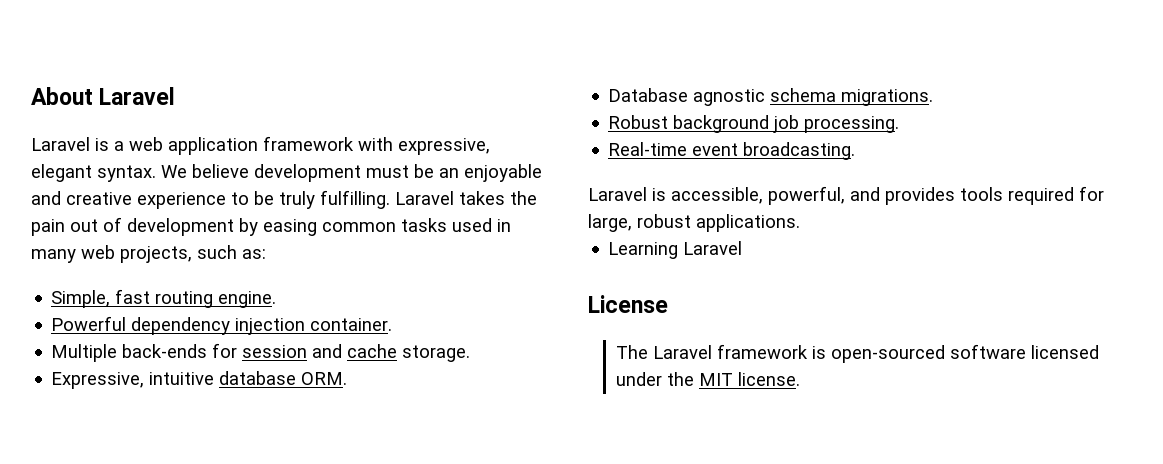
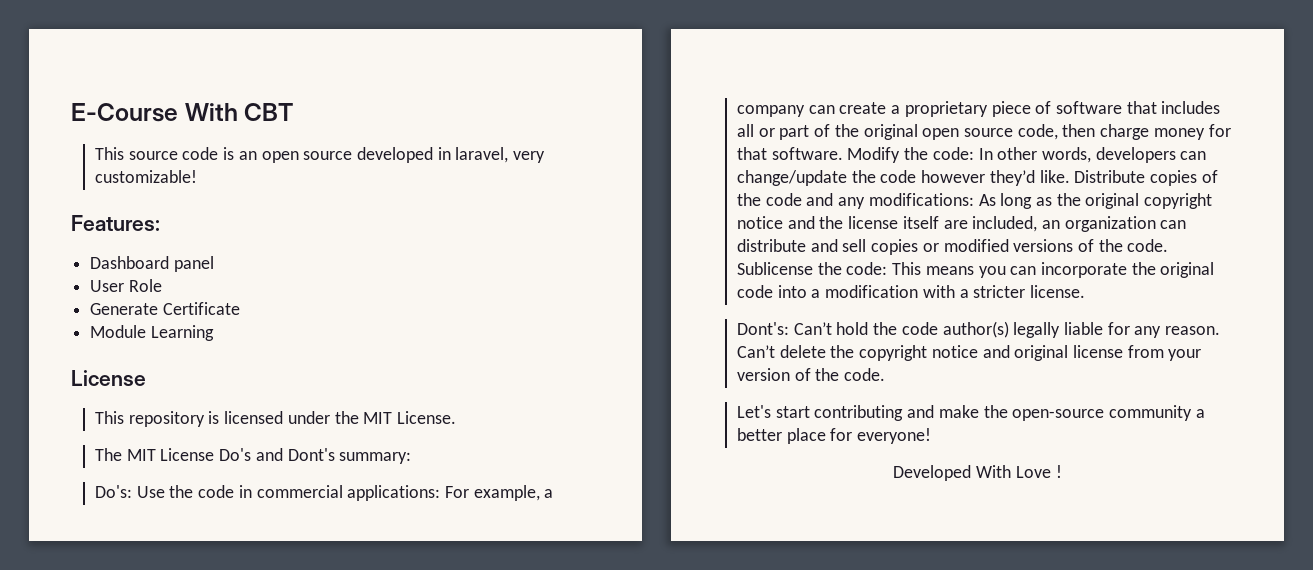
[31,87,176,105] [31,136,490,155] [31,164,542,182] [31,190,537,209] [31,217,511,236] [31,245,266,263] [51,289,277,308] [51,316,393,335] [51,343,471,362] [51,371,348,389] [608,88,934,106] [608,115,900,133] [608,142,856,160] [588,186,1104,205] [588,214,800,232] About Laravel // Laravel is a web application framework with expressive, elegant syntax. We believe development must be an enjoyable and creative experience to be truly fulfilling. Laravel takes the pain out of development by easing common tasks used in many web projects, such as: // Simple, fast routing engine. // Powerful dependency injection container. // Multiple back-ends for session and cache storage. // Expressive, intuitive database ORM. // Database agnostic schema migrations. // Robust background job processing. // Real-time event broadcasting. // Laravel is accessible, powerful, and provides tools required for large, robust applications. // -> [71,103,294,122] [94,147,546,163] [94,170,197,183] [71,215,160,231] [90,256,214,272] [90,279,162,292] [90,302,240,315] [90,325,147,338] E-Course With CBT // This source code is an open source developed in laravel, very customizable! // Features: // Dashboard panel // User Role // Generate Certificate // Module
[683,241,743,255] Laravel -> (214, 333) none
[616,344,1100,363] [616,372,801,386] The Laravel framework is open-sourced software licensed under the MIT license. -> [94,411,456,427] [94,448,412,464] [94,485,554,501] [736,101,1221,117] [736,124,1231,140] [736,147,1207,163] [736,170,1218,186] [736,193,1213,209] [736,216,1187,232] [736,239,1169,255] [736,262,1215,278] [736,285,1085,298] [736,321,1221,338] [736,345,1202,361] [736,368,886,381] [736,405,1205,421] [736,428,932,444] [893,465,1062,481] This repository is licensed under the MIT License. // The MIT License Do's and Dont's summary: // Do's: Use the code in commercial applications: For example, a company can create a proprietary piece of software that includes all or part of the original open source code, then charge money for that software. Modify the code: In other words, developers can change/update the code however they’d like. Distribute copies of the code and any modifications: As long as the original copyright notice and the license itself are included, an organization can distribute and sell copies or modified versions of the code. Sublicense the code: This means you can incorporate the original code into a modification with a stricter license. // Dont's: Can’t hold the code author(s) legally liable for any reason. Can’t delete the copyright notice and original license from your version of the code. // Let's start contributing and make the open-source community a better place for everyone! // Developed With Love !

